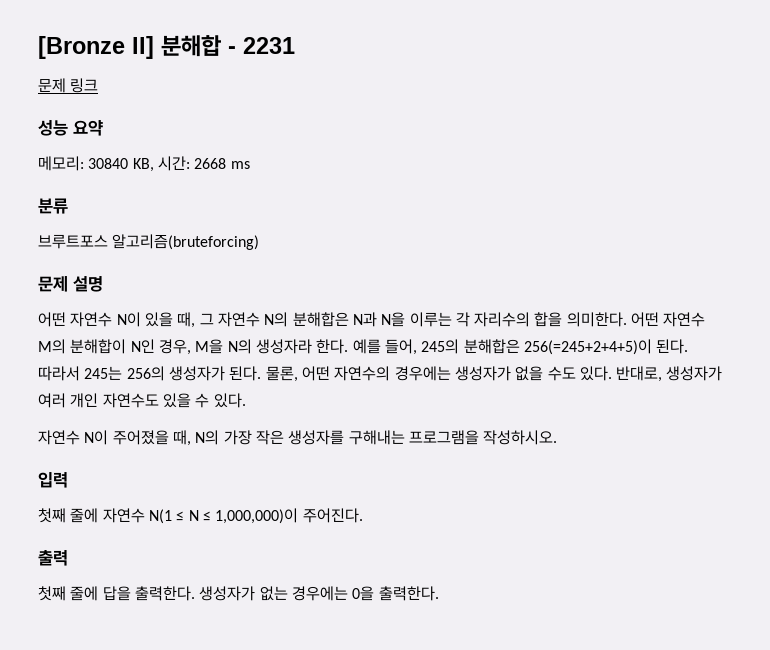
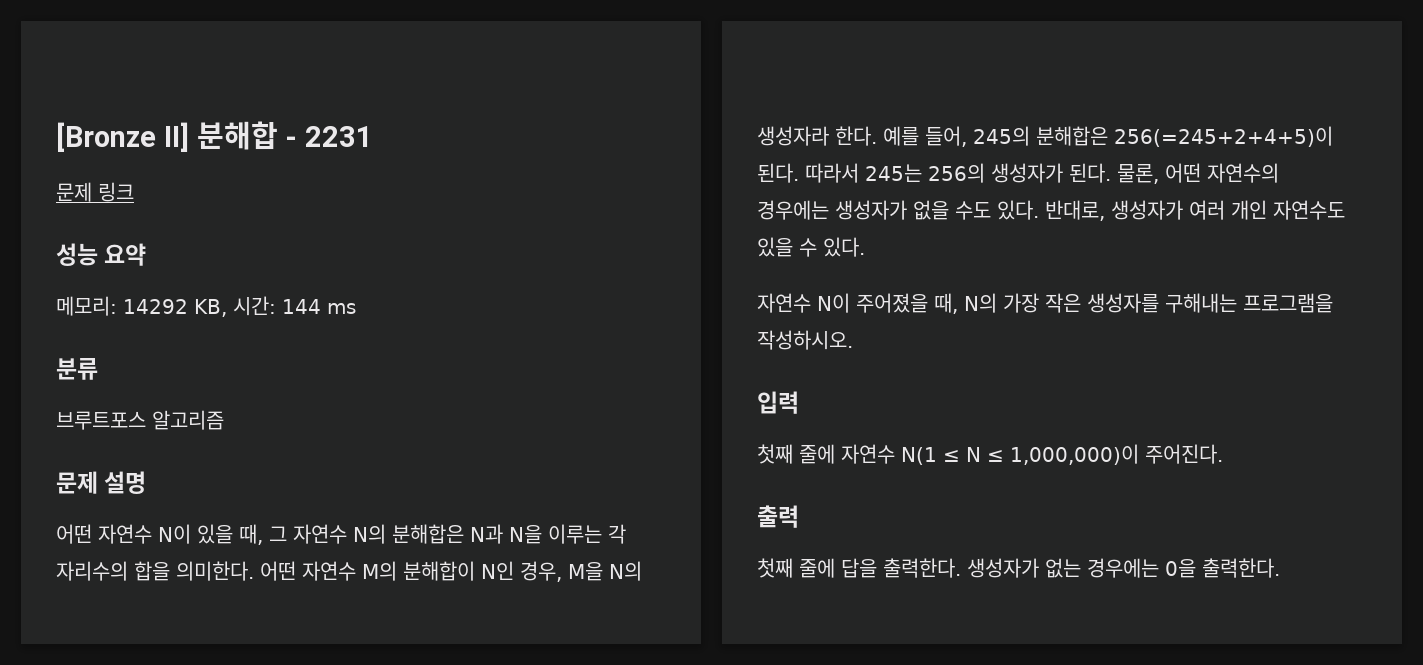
[88,158,129,169] 30840 -> [123,299,188,314] 14292
[194,158,227,169] 2668 -> [282,299,321,314] 144
[112,234,260,250] 알고리즘(bruteforcing) -> [152,410,224,430] 알고리즘

